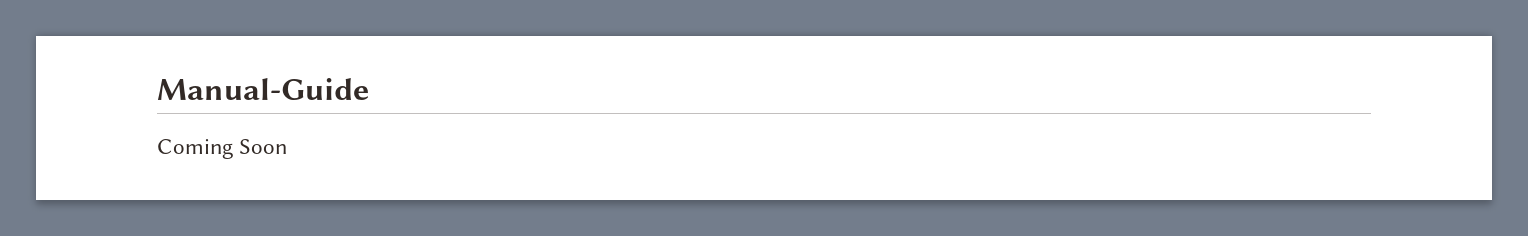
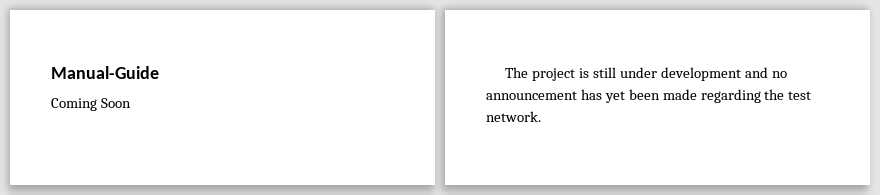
(288, 146) none -> [505,67,787,81] [486,89,812,103] [486,111,541,122] // The project is still under development and no announcement has yet been made regarding the test network.

